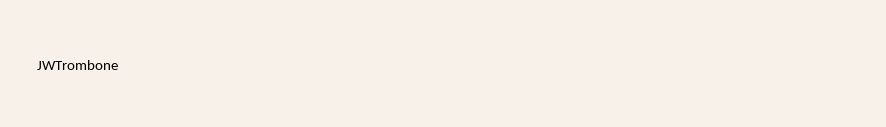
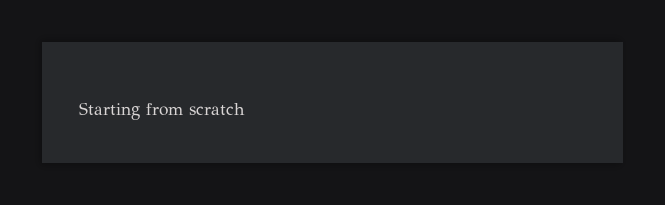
[37,60,118,70] JWTrombone -> [79,102,245,120] Starting from scratch

